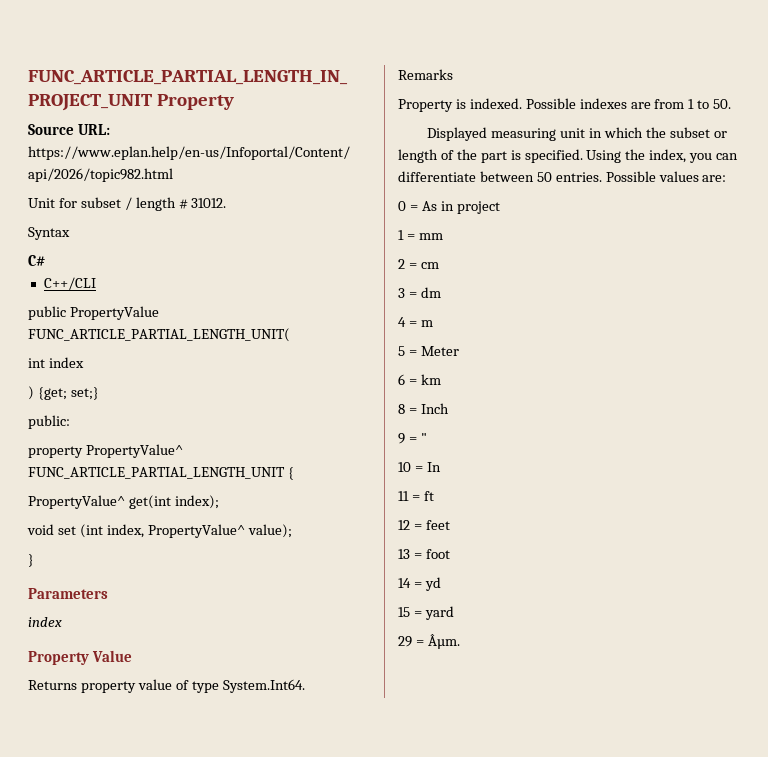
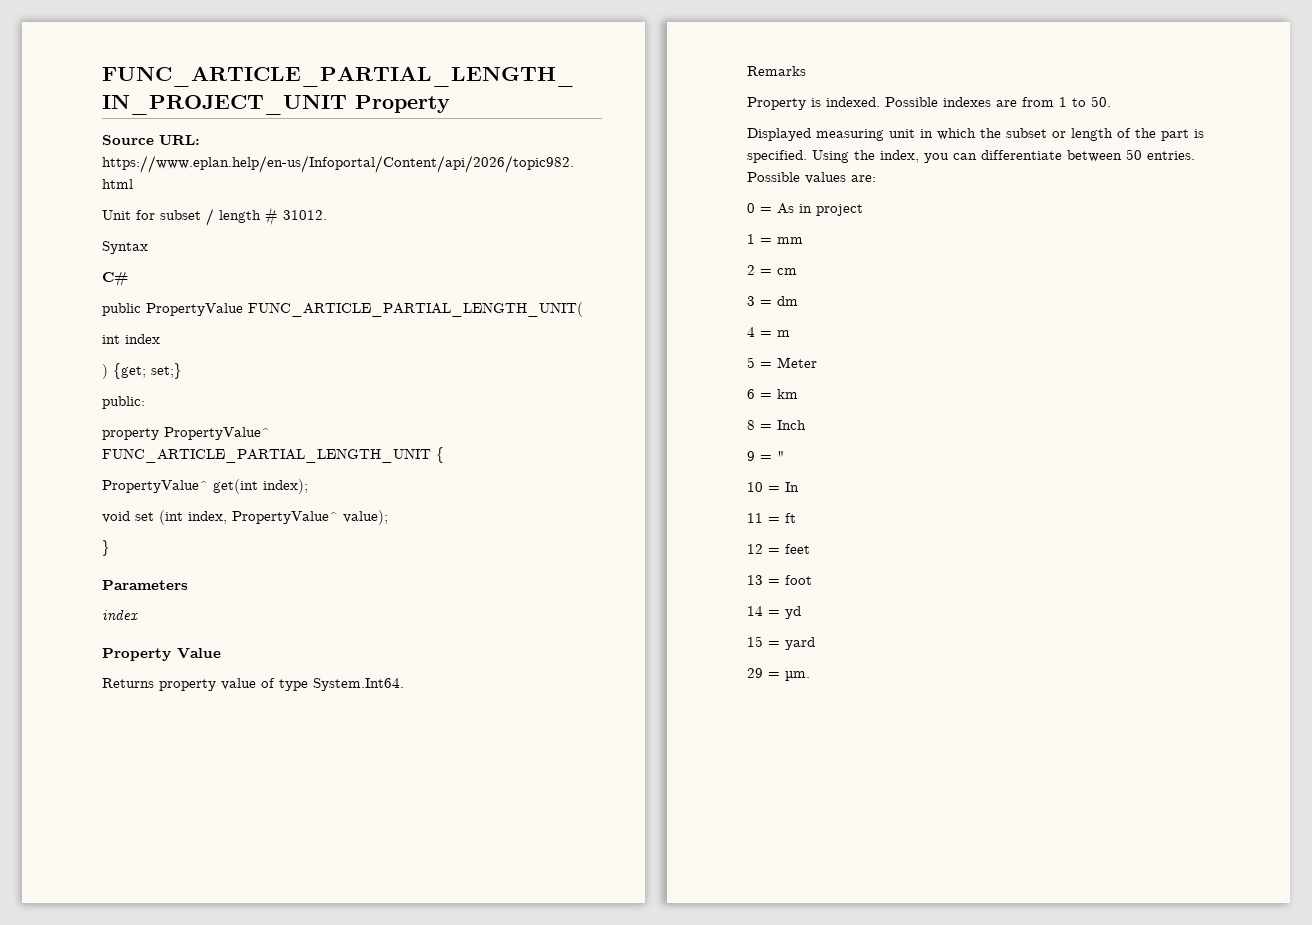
[43,277,96,290] // C++/CLI -> (128, 279) none
[427,634,460,649] Âµm. -> [785,671,810,681] µm.

